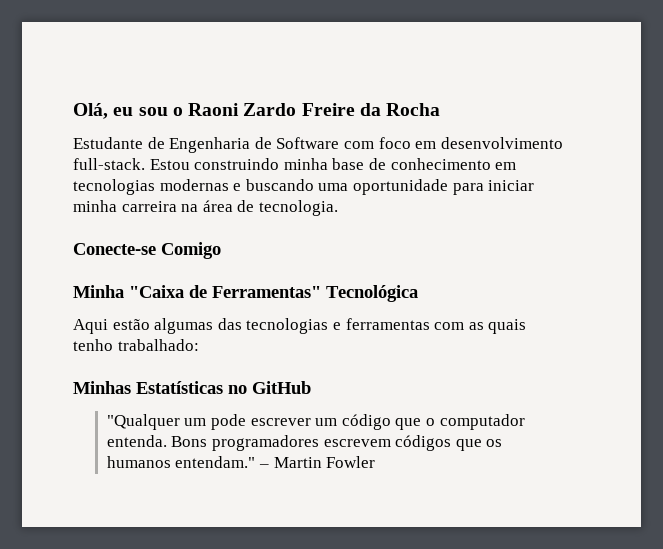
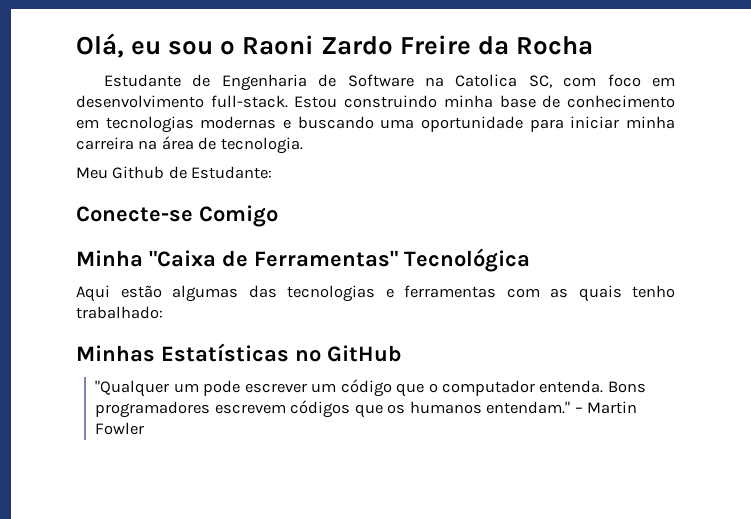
(340, 143) none -> [424,74,552,88] na Catolica SC,
(338, 208) none -> [76,166,273,179] // Meu Github de Estudante:

